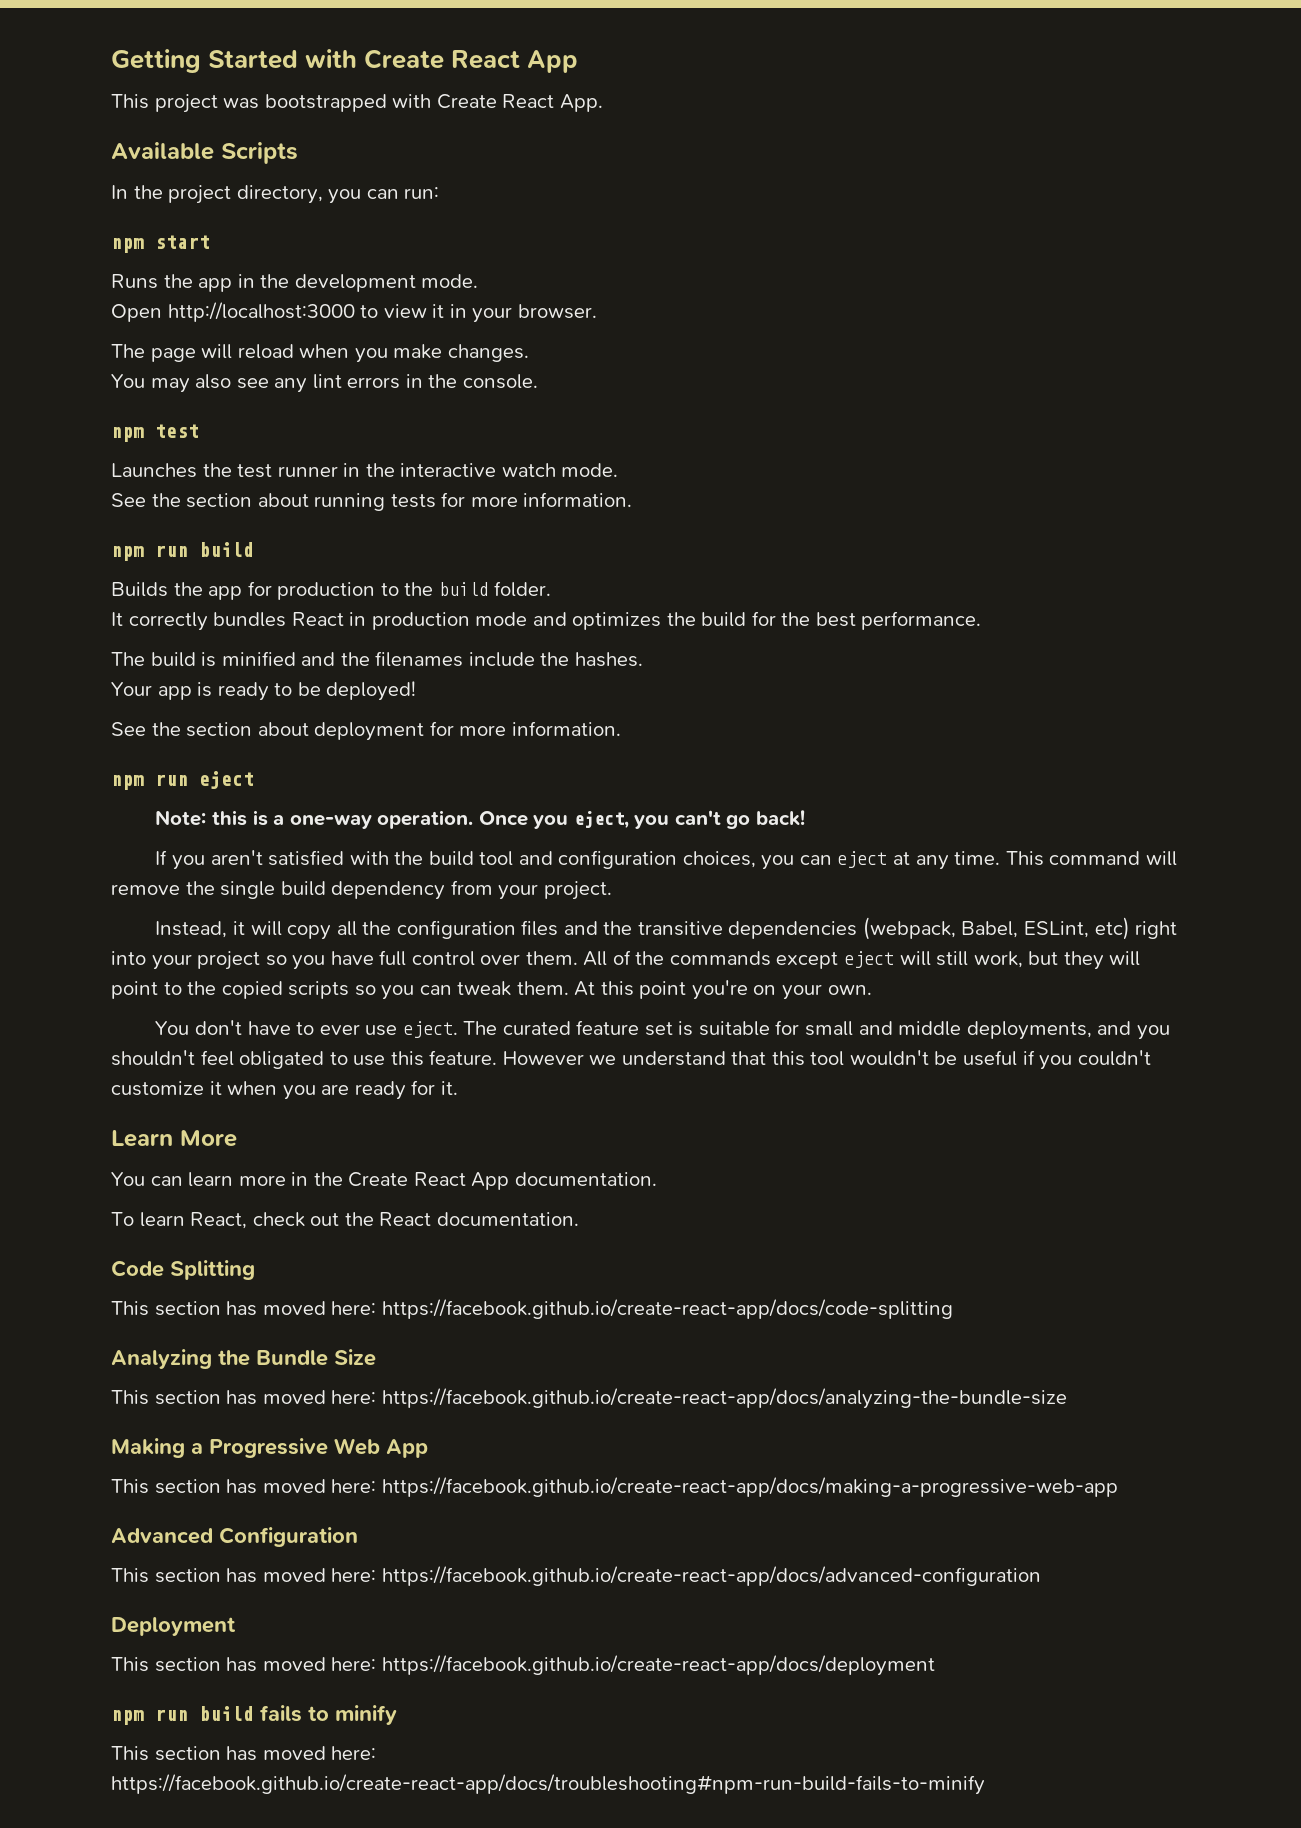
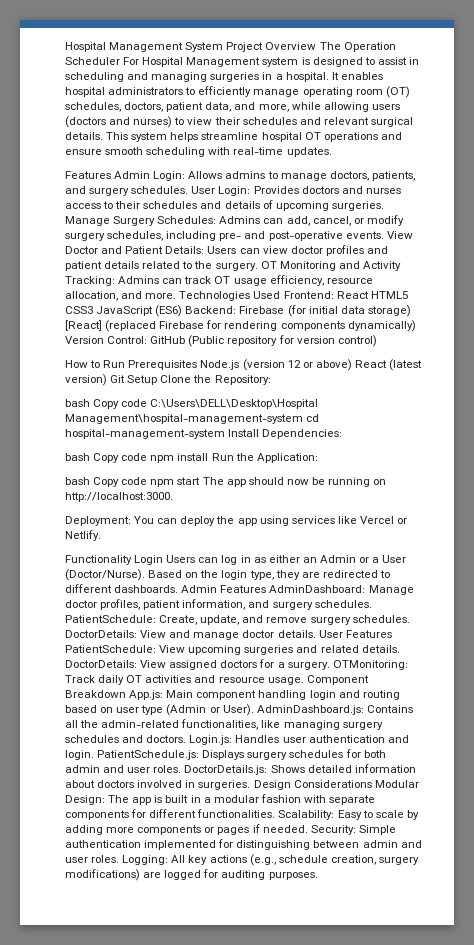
[111,49,579,73] [111,94,603,113] [111,142,298,164] [111,185,440,204] [111,235,210,253] [111,274,479,292] [111,302,597,323] [111,344,529,363] [111,374,538,393] [111,424,199,442] [111,463,619,478] [111,492,633,511] [111,542,254,561] [111,581,552,600] [111,611,982,631] [111,651,643,667] [111,681,417,701] [111,721,621,741] [111,771,254,790] [155,810,805,829] [155,850,1177,870] [111,880,612,900] [155,917,1178,940] [111,950,1141,970] [111,980,872,1000] [155,1020,1170,1040] [111,1050,1151,1070] [111,1080,458,1100] [111,1130,237,1147] [111,1172,657,1190] [111,1212,579,1229] [111,1260,255,1280] [111,1299,953,1319] [111,1349,376,1369] [111,1388,1067,1409] [111,1438,428,1458] [111,1477,1118,1497] [111,1527,358,1547] [111,1566,1041,1586] [111,1617,236,1636] [111,1655,935,1676] [111,1705,397,1725] [111,1746,377,1761] [111,1774,985,1795] Getting Started with Create React App // This project was bootstrapped with Create React App. // Available Scripts // In the project directory, you can run: // npm start // Runs the app in the development mode. // Open http://localhost:3000 to view it in your browser. // The page will reload when you make changes. // You may also see any lint errors in the console. // npm test // Launches the test runner in the interactive watch mode. // See the section about running tests for more information. // npm run build // Builds the app for production to the build folder. // It correctly bundles React in production mode and optimizes the build for the best performance. // The build is minified and the filenames include the hashes. // Your app is ready to be deployed! // See the section about deployment for more information. // npm run eject // Note: this is a one-way operation. Once you eject, you can't go back! // If you aren't satisfied with the build tool and configuration choices, you can eject at any time. This command will remove the single build dependency from your project. // Instead, it will copy all the configuration files and the transitive dependencies (webpack, Babel, ESLint, etc) right into your project so you have full control over them. All of the commands except eject will still work, but they will point to the copied scripts so you can tweak them. At this point you're on your own. // You don't have to ever use eject. The curated feature set is suitable for small and middle deployments, and you shouldn't feel obligated to use this feature. However we understand that this tool wouldn't be useful if you couldn't customize it when you are ready for it. // Learn More // You can learn more in the Create React App documentation. // To learn React, check out the React documentation. // Code Splitting // This section has moved here: https://facebook.github.io/create-react-app/docs/code-splitting // Analyzing the Bundle Size // This section has moved here: https://facebook.github.io/create-react-app/docs/analyzing-the-bundle-size // Making a Progressive Web App // This section has moved here: https://facebook.github.io/create-react-app/docs/making-a-progressive-web-app // Advanced Configuration // This section has moved here: https://facebook.github.io/create-react-app/docs/advanced-configuration // Deployment // This section has moved here: https://facebook.github.io/create-react-app/docs/deployment // npm run build fails to minify // This section has moved here: https://facebook.github.io/create-react-app/docs/troubleshooting#npm-run-build-fails-to-minify -> [65,42,396,52] [65,57,419,67] [65,72,383,82] [65,86,410,98] [65,102,400,112] [65,116,413,128] [65,132,402,142] [65,147,332,157] [65,171,415,181] [65,186,401,196] [65,200,384,211] [65,215,404,226] [65,231,413,241] [65,245,388,256] [65,261,401,271] [65,275,373,286] [65,291,408,301] [65,305,411,317] [65,320,416,332] [65,335,377,347] [65,359,423,371] [65,374,271,386] [65,399,319,409] [65,414,320,424] [65,429,343,439] [65,453,318,463] [65,477,387,487] [65,492,173,502] [65,516,408,526] [65,530,101,541] [65,555,407,565] [65,569,390,581] [65,584,414,595] [65,599,372,610] [65,615,410,625] [65,630,392,640] [65,645,400,655] [65,659,408,670] [65,675,369,685] [65,690,400,700] [65,704,413,716] [65,719,383,730] [65,735,409,745] [65,749,386,760] [65,764,416,775] [65,780,419,790] [65,794,376,805] [65,809,419,820] [65,824,396,835] [65,839,422,850] [65,854,419,866] [65,869,318,881] Hospital Management System Project Overview The Operation Scheduler For Hospital Management system is designed to assist in scheduling and managing surgeries in a hospital. It enables hospital administrators to efficiently manage operating room (OT) schedules, doctors, patient data, and more, while allowing users (doctors and nurses) to view their schedules and relevant surgical details. This system helps streamline hospital OT operations and ensure smooth scheduling with real-time updates. // Features Admin Login: Allows admins to manage doctors, patients, and surgery schedules. User Login: Provides doctors and nurses access to their schedules and details of upcoming surgeries. Manage Surgery Schedules: Admins can add, cancel, or modify surgery schedules, including pre- and post-operative events. View Doctor and Patient Details: Users can view doctor profiles and patient details related to the surgery. OT Monitoring and Activity Tracking: Admins can track OT usage efficiency, resource allocation, and more. Technologies Used Frontend: React HTML5 CSS3 JavaScript (ES6) Backend: Firebase (for initial data storage) [React] (replaced Firebase for rendering components dynamically) Version Control: GitHub (Public repository for version control) // How to Run Prerequisites Node.js (version 12 or above) React (latest version) Git Setup Clone the Repository: // bash Copy code C:\Users\DELL\Desktop\Hospital Management\hospital-management-system cd hospital-management-system Install Dependencies: // bash Copy code npm install Run the Application: // bash Copy code npm start The app should now be running on http://localhost:3000. // Deployment: You can deploy the app using services like Vercel or Netlify. // Functionality Login Users can log in as either an Admin or a User (Doctor/Nurse). Based on the login type, they are redirected to different dashboards. Admin Features AdminDashboard: Manage doctor profiles, patient information, and surgery schedules. PatientSchedule: Create, update, and remove surgery schedules. DoctorDetails: View and manage doctor details. User Features PatientSchedule: View upcoming surgeries and related details. DoctorDetails: View assigned doctors for a surgery. OTMonitoring: Track daily OT activities and resource usage. Component Breakdown App.js: Main component handling login and routing based on user type (Admin or User). AdminDashboard.js: Contains all the admin-related functionalities, like managing surgery schedules and doctors. Login.js: Handles user authentication and login. PatientSchedule.js: Displays surgery schedules for both admin and user roles. DoctorDetails.js: Shows detailed information about doctors involved in surgeries. Design Considerations Modular Design: The app is built in a modular fashion with separate components for different functionalities. Scalability: Easy to scale by adding more components or pages if needed. Security: Simple authentication implemented for distinguishing between admin and user roles. Logging: All key actions (e.g., schedule creation, surgery modifications) are logged for auditing purposes.

